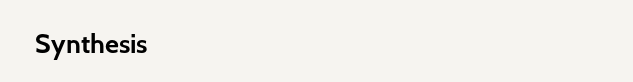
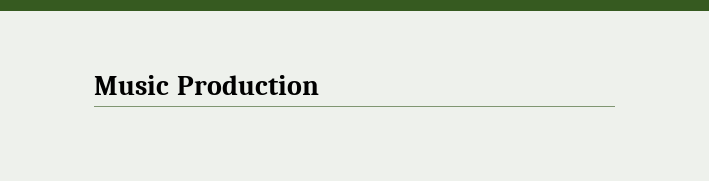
[35,33,147,60] Synthesis -> [94,75,319,95] Music Production

